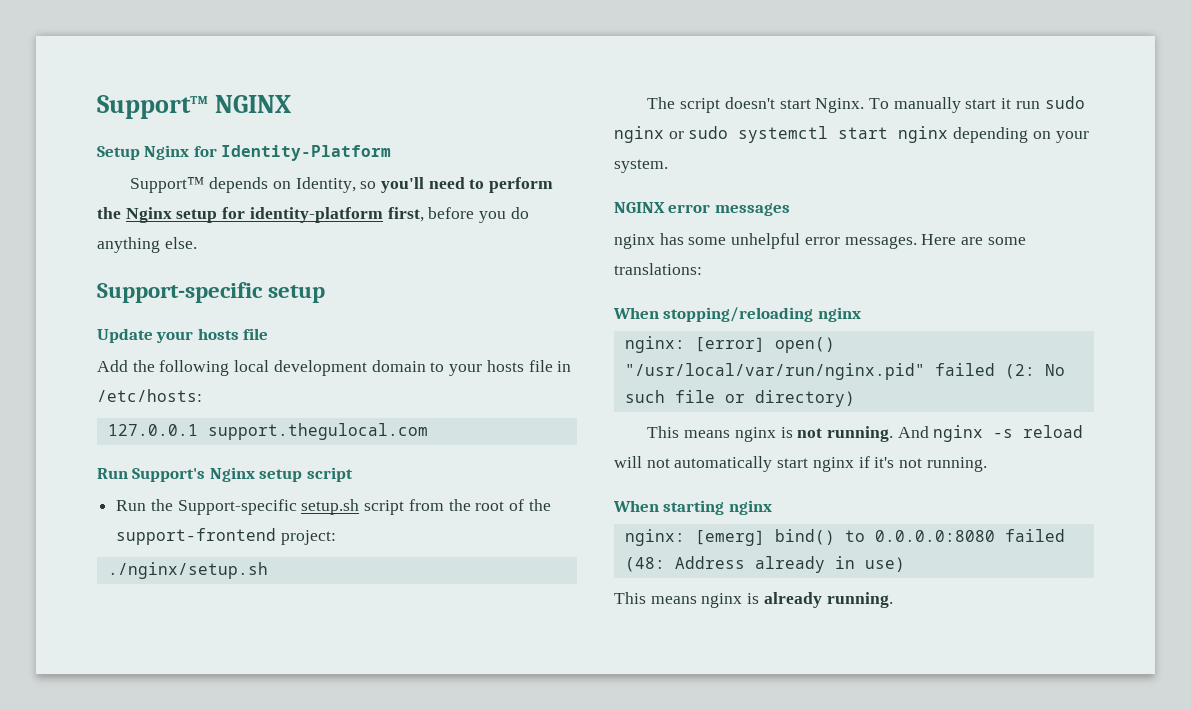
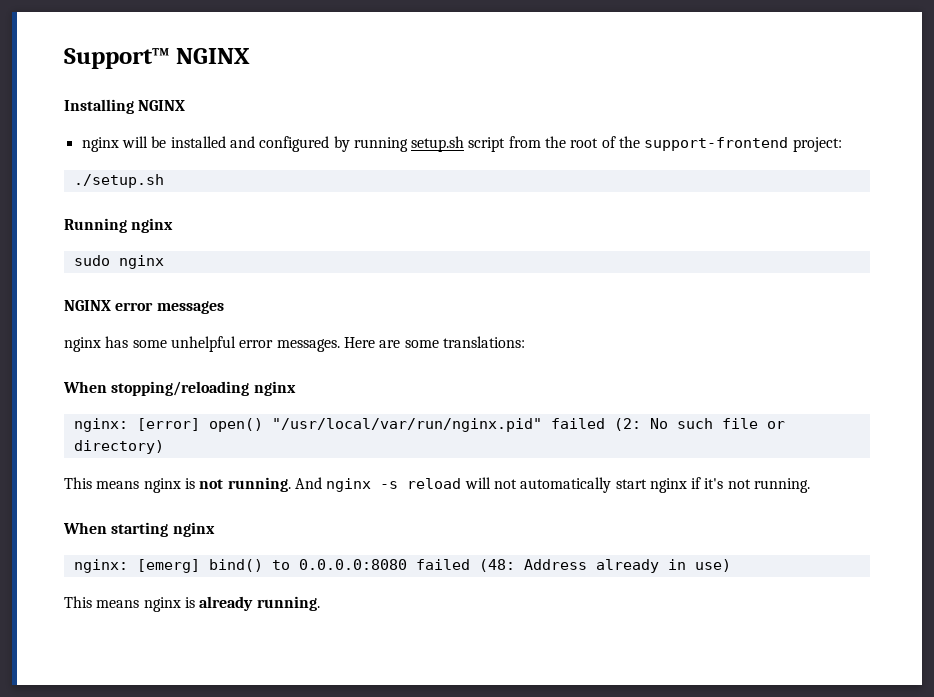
[97,145,392,161] [130,177,554,193] [97,207,529,223] [97,237,197,253] [97,282,326,303] [97,328,269,343] [97,360,572,376] [97,389,202,402] [107,423,428,440] [97,467,353,482] [116,499,297,515] Setup Nginx for Identity-Platform // Support™ depends on Identity, so you'll need to perform the Nginx setup for identity-platform first, before you do anything else. // Support-specific setup // Update your hosts file // Add the following local development domain to your hosts file in /etc/hosts: // 127.0.0.1 support.thegulocal.com // Run Support's Nginx setup script // Run the Support-specific -> [64,99,186,114] [81,136,408,152] Installing NGINX // nginx will be installed and configured by running
[107,562,268,579] [647,96,1085,113] [614,126,1089,143] [614,159,668,173] ./nginx/setup.sh // The script doesn't start Nginx. To manually start it run sudo nginx or sudo systemctl start nginx depending on your system. -> [73,174,164,188] [64,218,174,233] [73,255,164,269] ./setup.sh // Running nginx // sudo nginx

